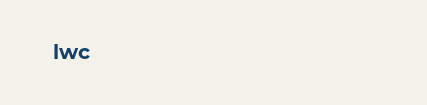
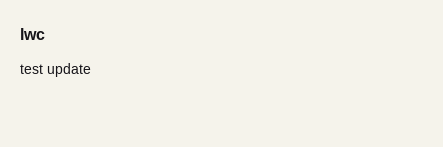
(90, 51) none -> [20,63,91,77] // test update

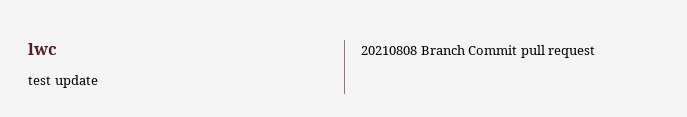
(91, 70) none -> [361,45,596,58] // 20210808 Branch Commit pull request

